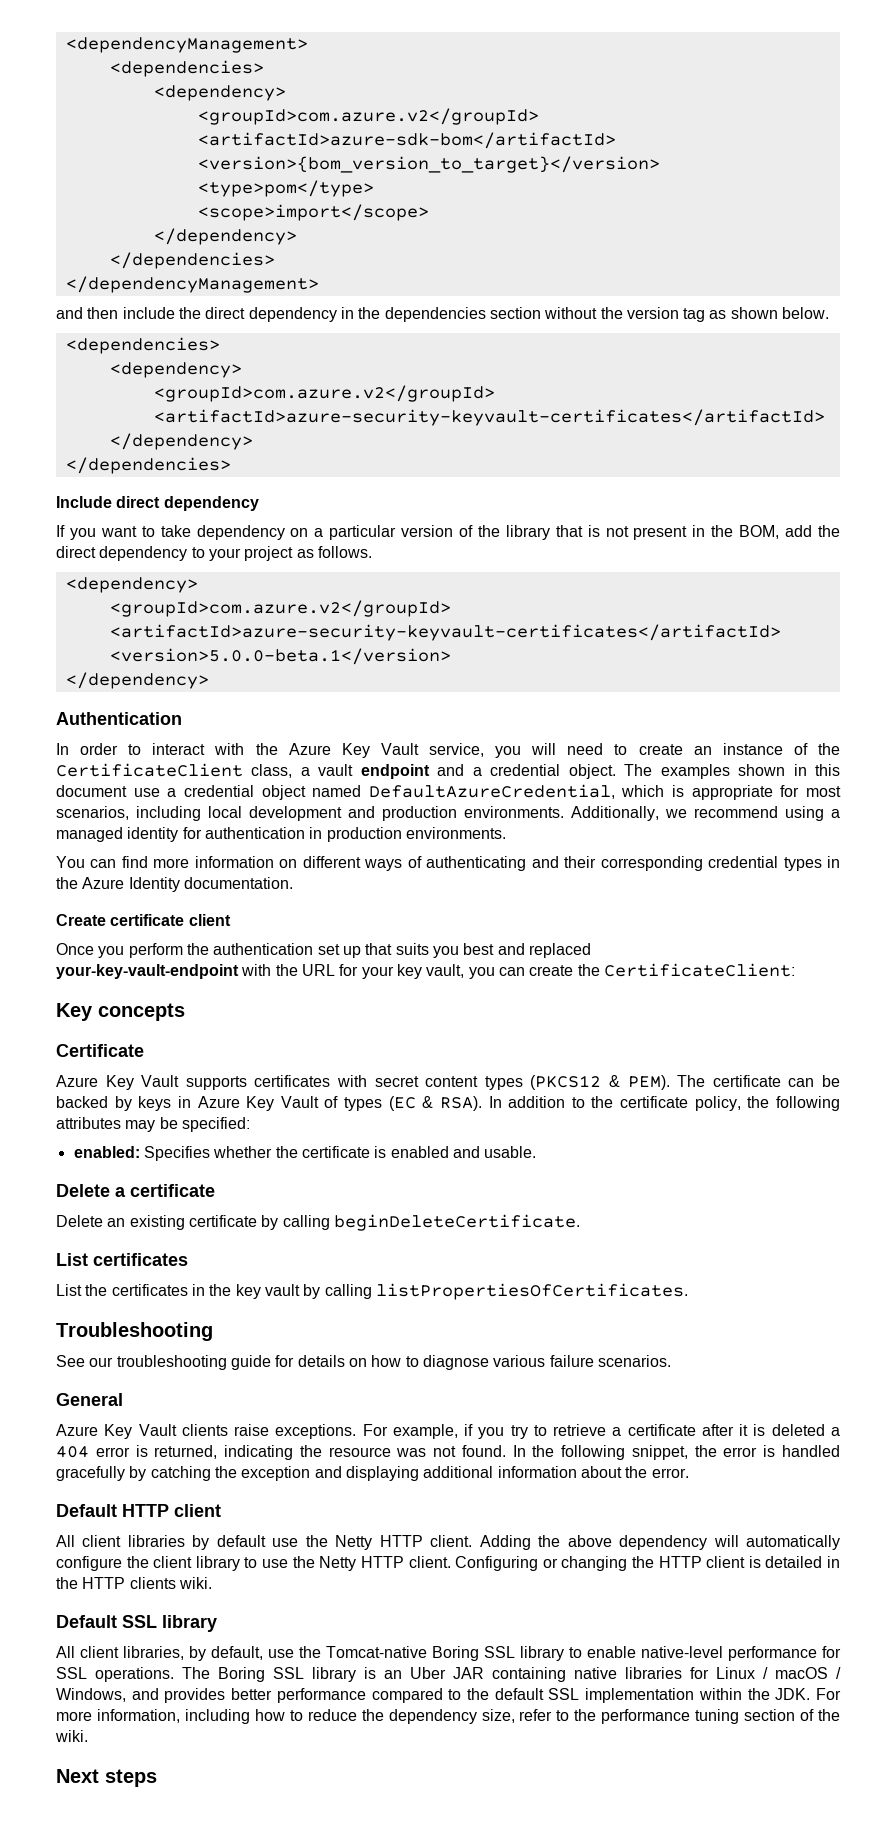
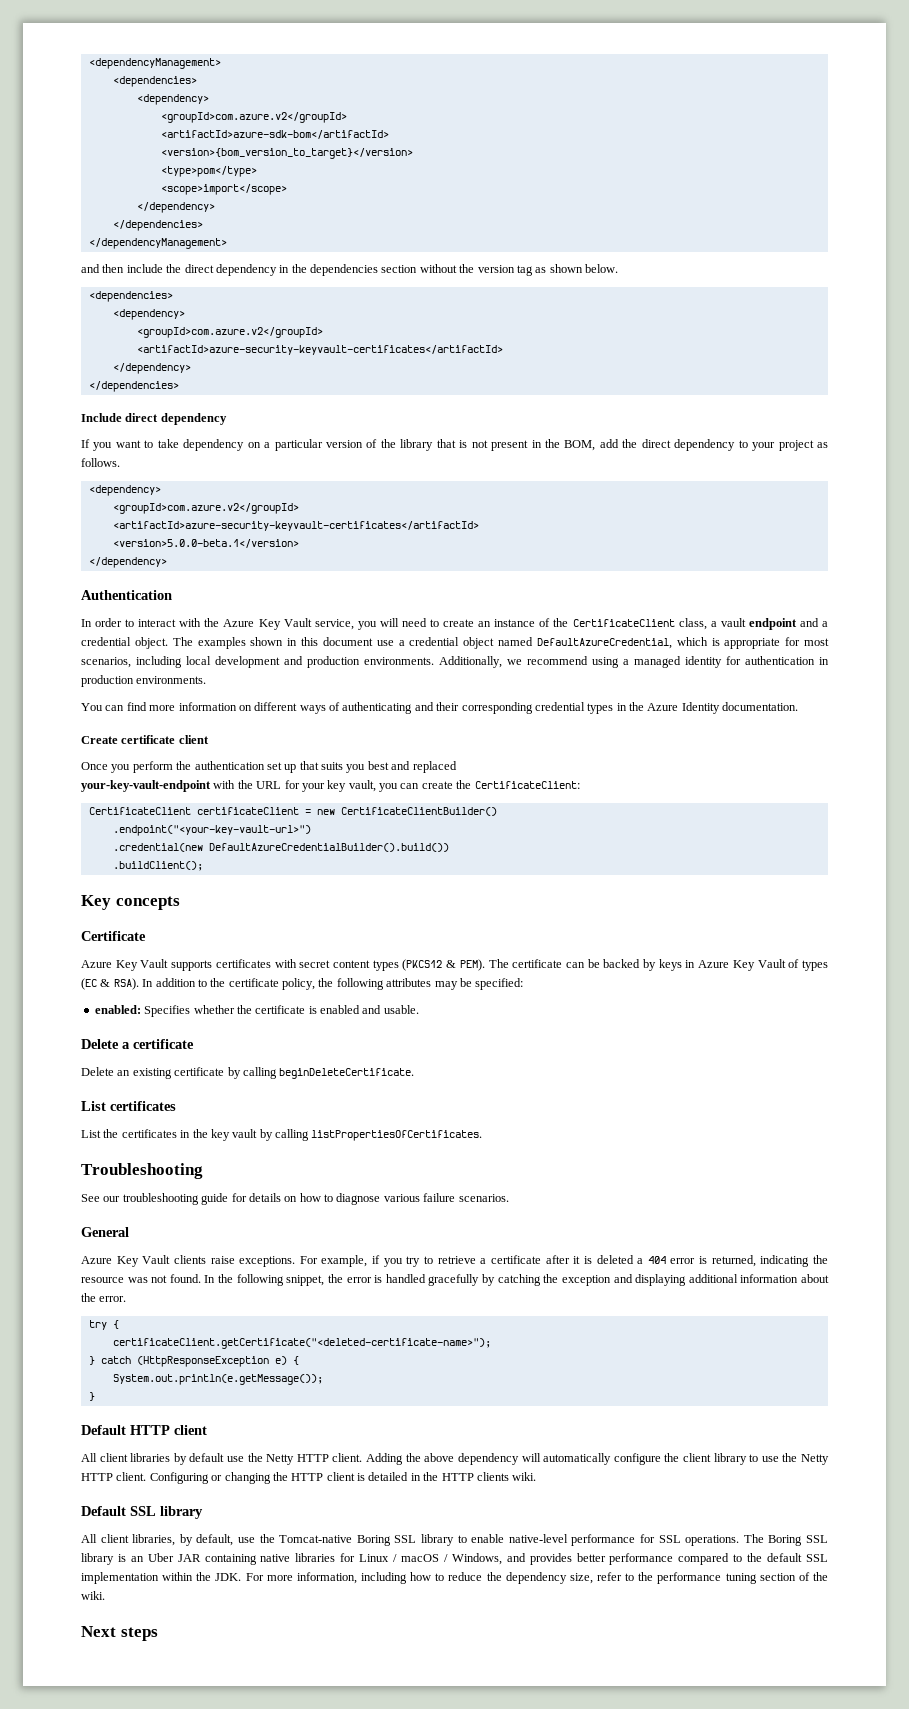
(795, 970) none -> [88,807,497,816] [112,825,311,836] [112,843,449,852] [112,861,203,871] // CertificateClient certificateClient = new CertificateClientBuilder() // .endpoint("<your-key-vault-url>") // .credential(new DefaultAzureCredentialBuilder().build()) // .buildClient();
(689, 1473) none -> [88,1320,119,1330] [112,1338,491,1349] [88,1356,299,1367] [112,1374,323,1385] [88,1392,95,1401] // try { // certificateClient.getCertificate("<deleted-certificate-name>"); // } catch (HttpResponseException e) { // System.out.println(e.getMessage()); // }

